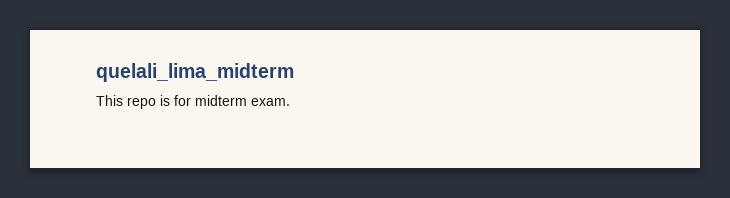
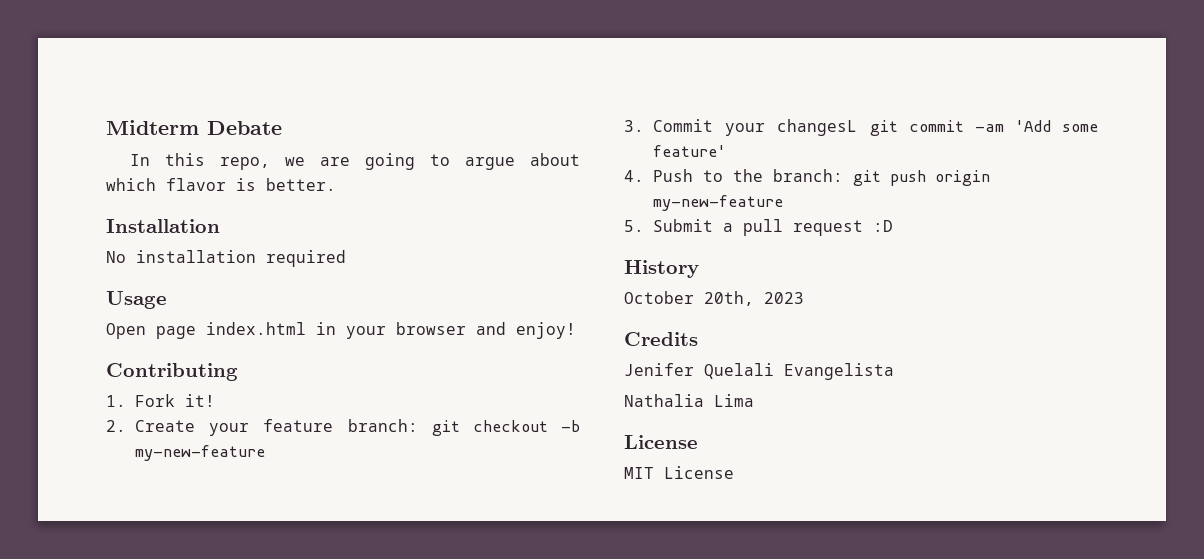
[96,63,294,82] [96,95,290,109] quelali_lima_midterm // This repo is for midterm exam. -> [106,120,282,135] [130,153,580,170] [106,178,336,191] [106,219,220,233] [106,250,346,267] [106,291,167,309] [106,322,576,339] [106,363,238,381] [106,394,215,407] [106,419,580,436] [134,445,265,461] [624,119,1098,136] [652,145,726,157] [624,169,990,186] [652,195,783,211] [624,219,893,236] [624,260,699,278] [624,291,804,306] [624,332,698,346] [624,363,894,380] [624,394,754,407] [624,435,698,449] [624,466,734,479] Midterm Debate // In this repo, we are going to argue about which flavor is better. // Installation // No installation required // Usage // Open page index.html in your browser and enjoy! // Contributing // 1. Fork it! // 2. Create your feature branch: git checkout -b my-new-feature // 3. Commit your changesL git commit -am 'Add some feature' // 4. Push to the branch: git push origin my-new-feature // 5. Submit a pull request :D // History // October 20th, 2023 // Credits // Jenifer Quelali Evangelista // Nathalia Lima // License // MIT License

